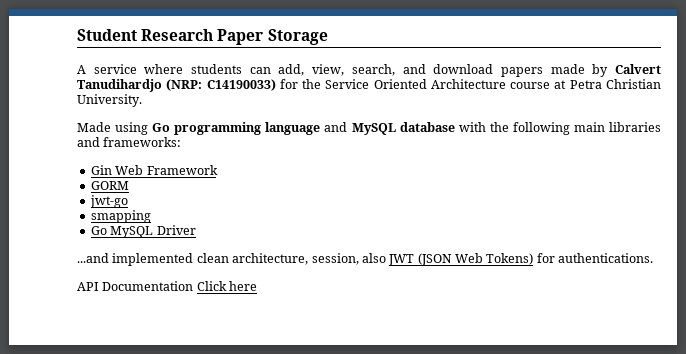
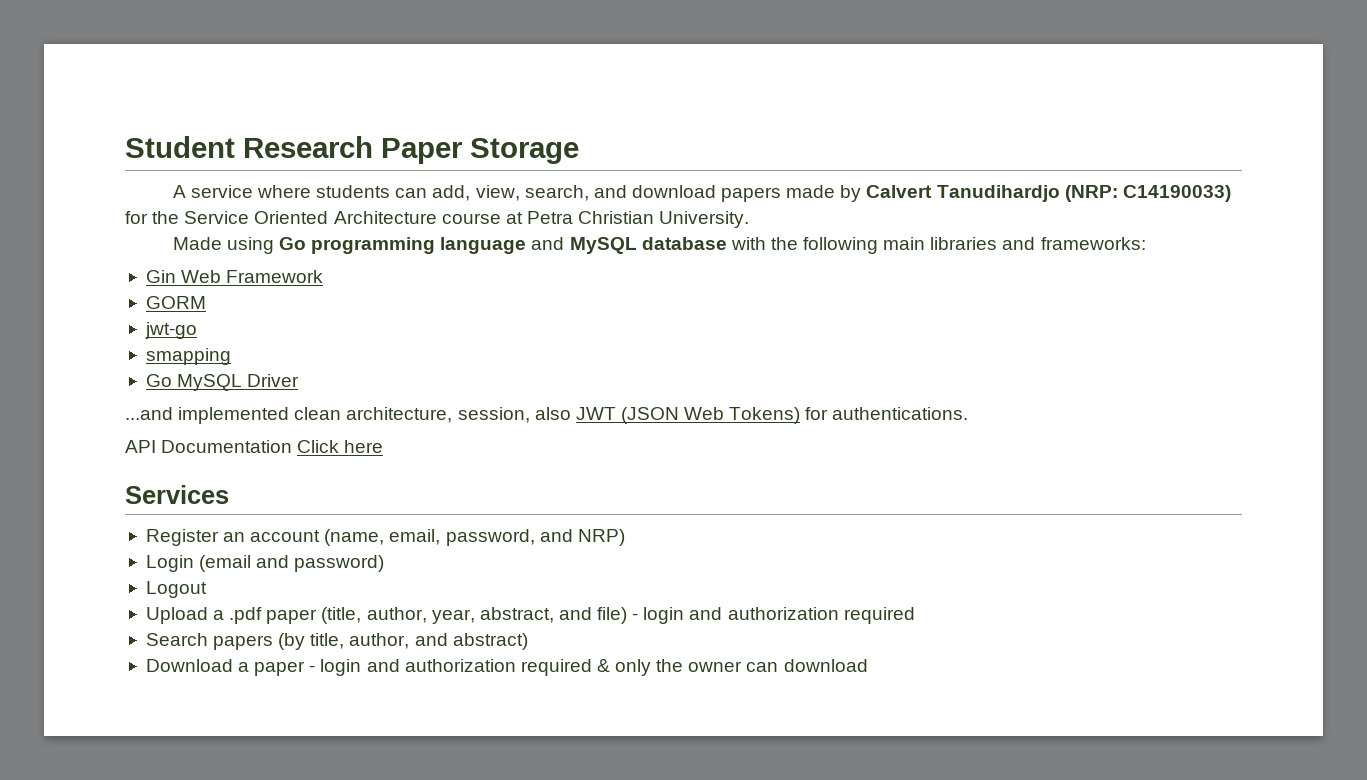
(258, 286) none -> [125,485,229,504] [145,529,625,546] [145,555,385,572] [145,581,207,598] [145,607,915,624] [145,633,528,650] [145,659,868,676] // Services // Register an account (name, email, password, and NRP) // Login (email and password) // Logout // Upload a .pdf paper (title, author, year, abstract, and file) - login and authorization required // Search papers (by title, author, and abstract) // Download a paper - login and authorization required & only the owner can download

